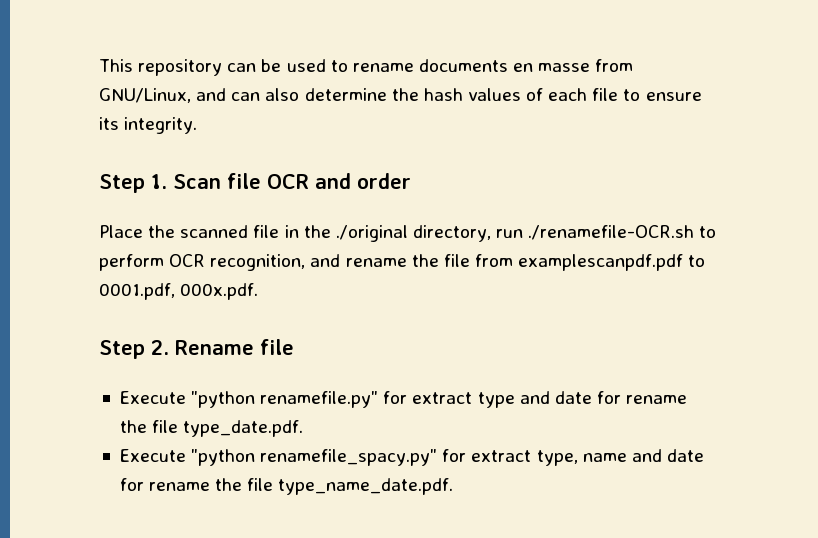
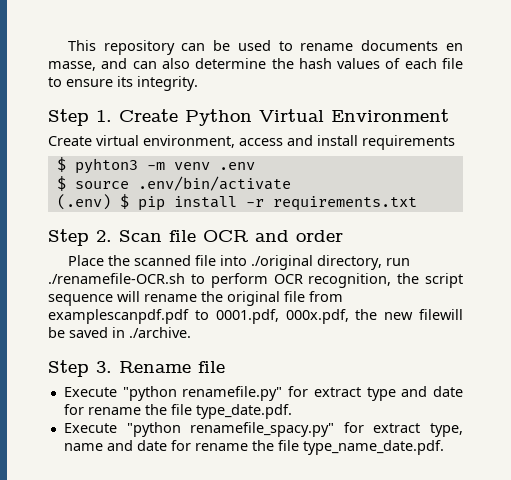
[538,59,634,72] [99,88,191,103] masse from GNU/Linux, -> [48,61,96,71] masse,
(167, 181) none -> [119,109,449,126] [48,135,455,150] [56,157,255,174] [56,176,291,191] [56,194,417,211] [48,229,112,246] Create Python Virtual Environment // Create virtual environment, access and install requirements // $ pyhton3 -m venv .env // $ source .env/bin/activate // (.env) $ pip install -r requirements.txt // Step 2.
[284,225,331,238] in the -> [219,255,247,266] into
[310,254,439,267] and rename the -> [397,273,463,288] [48,291,280,306] the script sequence will rename the original
[180,283,259,300] [99,340,169,359] 000x.pdf. // Step 2. -> [285,309,463,324] [48,327,191,338] [48,360,112,377] 000x.pdf, the new filewill be saved in ./archive. // Step 3.

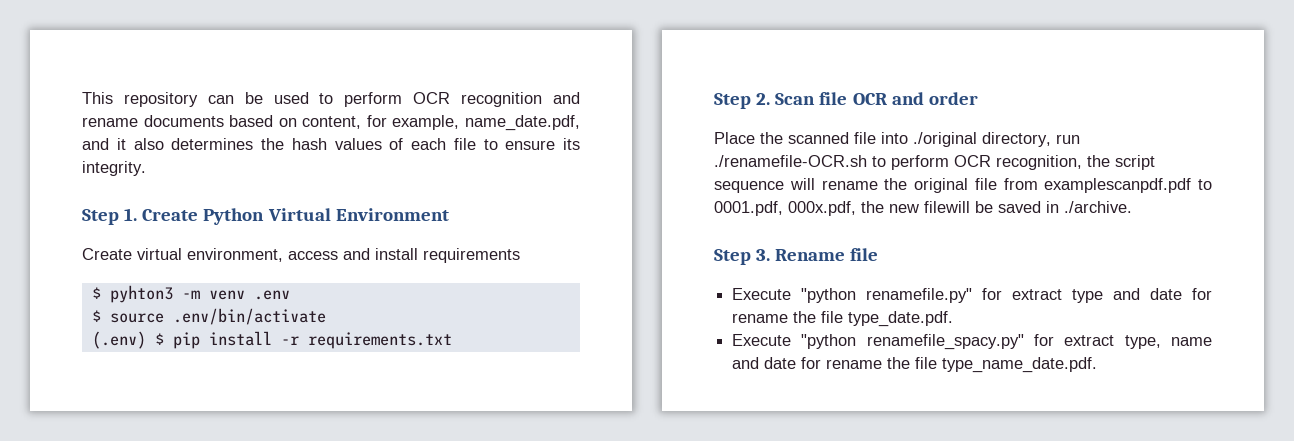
[300,40,463,51] [48,58,267,71] rename documents en masse, and can also determine -> [344,92,580,107] [82,115,580,131] [82,138,254,150] perform OCR recognition and rename documents based on content, for example, name_date.pdf, and it also determines

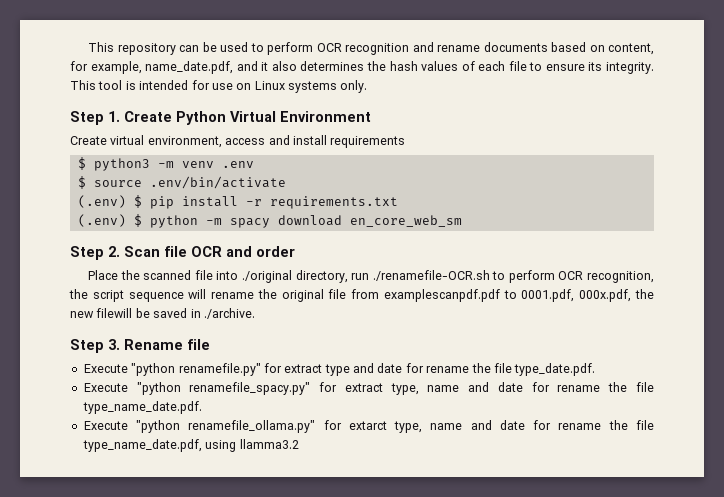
(146, 168) none -> [70,80,368,93] This tool is intended for use on Linux systems only.
[109,285,173,303] pyhton3 -> [93,158,150,171] python3
(452, 340) none -> [77,214,462,228] // (.env) $ python -m spacy download en_core_web_sm
(1098, 365) none -> [83,420,654,433] [82,439,299,452] // Execute "python renamefile_ollama.py" for extarct type, name and date for rename the file type_name_date.pdf, using llamma3.2

